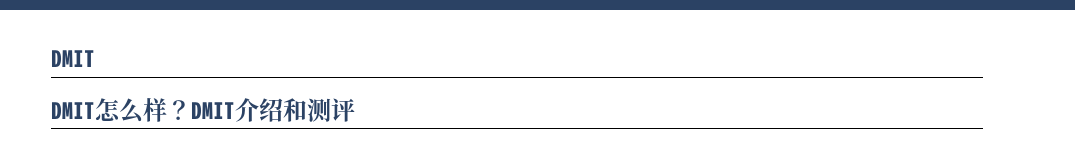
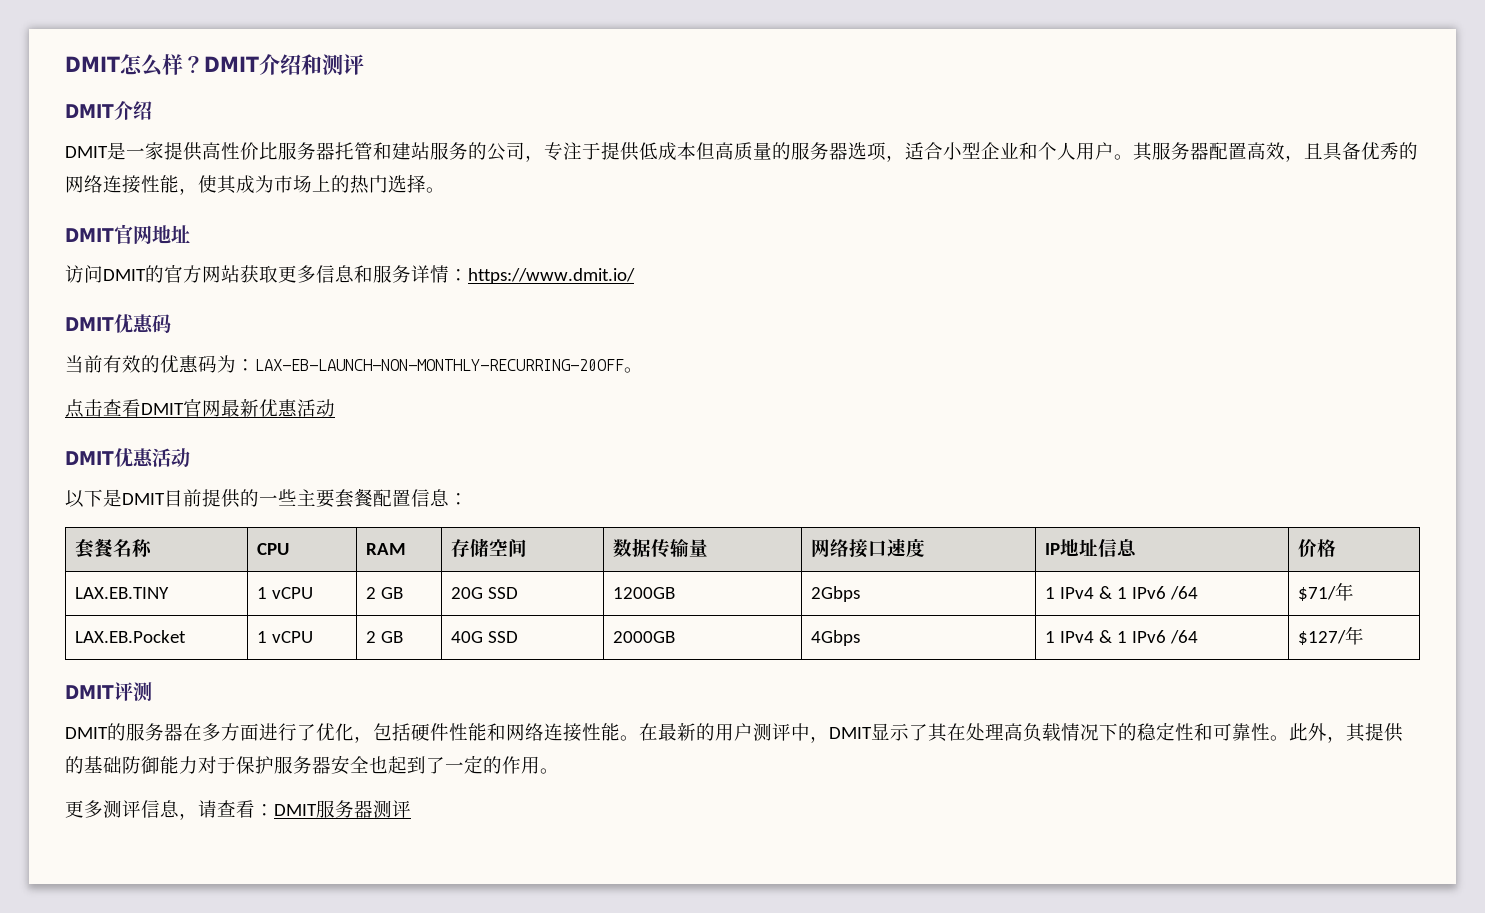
[51,50,95,67] [51,102,95,119] DMIT // DMIT -> [65,56,120,72] DMIT
(355, 110) none -> [65,101,152,120] [65,142,1418,162] [65,174,445,195] [65,224,190,244] [65,265,635,284] [65,314,171,334] [65,355,643,373] [65,399,335,418] [65,448,190,468] [65,488,468,508] [74,538,152,558] [256,543,289,555] [365,543,406,555] [450,538,527,557] [612,538,708,558] [810,538,925,558] [1044,539,1137,557] [1297,539,1336,557] [74,587,169,599] [256,587,313,599] [365,587,403,599] [450,587,518,599] [612,587,675,599] [810,586,860,602] [1044,586,1198,600] [1297,582,1354,601] [74,630,186,643] [256,631,313,643] [365,631,403,643] [450,631,518,643] [612,631,675,643] [810,630,860,646] [1044,630,1198,644] [1297,626,1364,645] [65,682,152,701] [65,722,1403,743] [65,755,559,775] [65,800,411,820] // DMIT介绍 // DMIT是一家提供高性价比服务器托管和建站服务的公司，专注于提供低成本但高质量的服务器选项，适合小型企业和个人用户。其服务器配置高效，且具备优秀的网络连接性能，使其成为市场上的热门选择。 // DMIT官网地址 // 访问DMIT的官方网站获取更多信息和服务详情：https://www.dmit.io/ // DMIT优惠码 // 当前有效的优惠码为：LAX-EB-LAUNCH-NON-MONTHLY-RECURRING-20OFF。 // 点击查看DMIT官网最新优惠活动 // DMIT优惠活动 // 以下是DMIT目前提供的一些主要套餐配置信息： // 套餐名称 | CPU | RAM | 存储空间 | 数据传输量 | 网络接口速度 | IP地址信息 | 价格 // LAX.EB.TINY | 1 vCPU | 2 GB | 20G SSD | 1200GB | 2Gbps | 1 IPv4 & 1 IPv6 /64 | $71/年 // LAX.EB.Pocket | 1 vCPU | 2 GB | 40G SSD | 2000GB | 4Gbps | 1 IPv4 & 1 IPv6 /64 | $127/年 // DMIT评测 // DMIT的服务器在多方面进行了优化，包括硬件性能和网络连接性能。在最新的用户测评中，DMIT显示了其在处理高负载情况下的稳定性和可靠性。此外，其提供的基础防御能力对于保护服务器安全也起到了一定的作用。 // 更多测评信息，请查看：DMIT服务器测评

